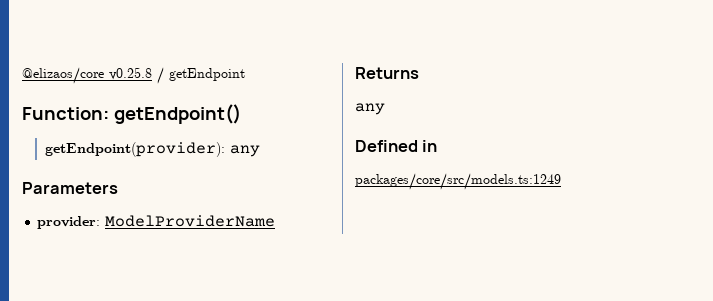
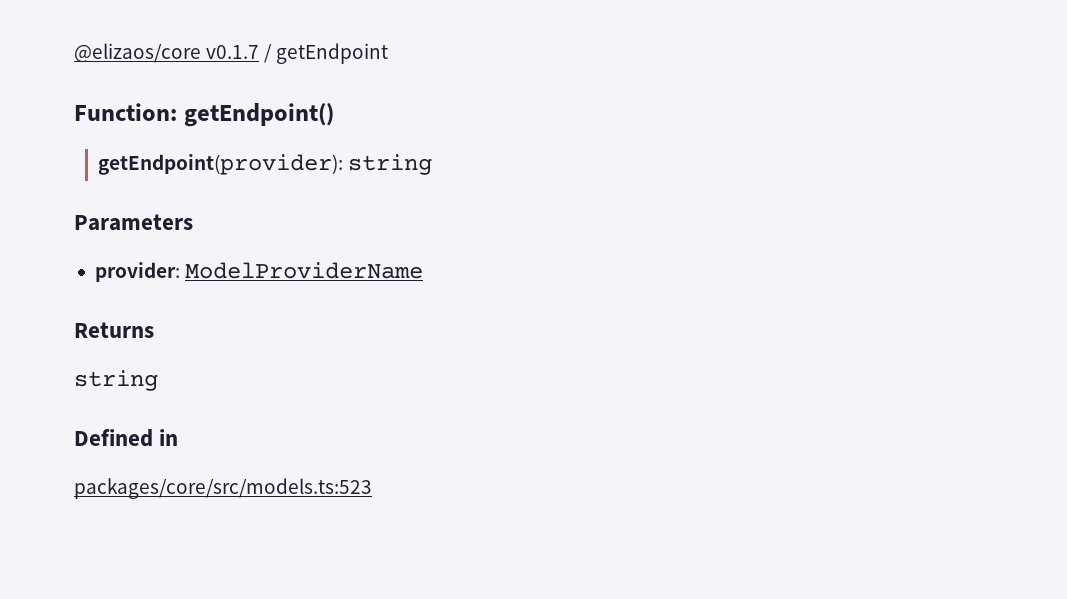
[109,67,152,80] v0.25.8 -> [206,45,260,59] v0.1.7
[229,145,260,157] any -> [348,154,433,175] string
[355,103,385,115] any -> [74,370,158,391] string
[355,173,561,190] packages/core/src/models.ts:1249 -> [74,478,372,499] packages/core/src/models.ts:523

